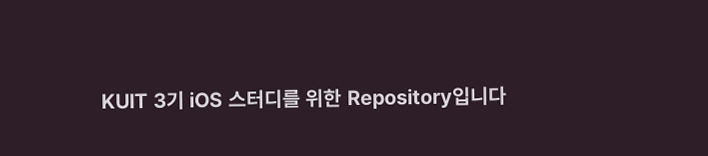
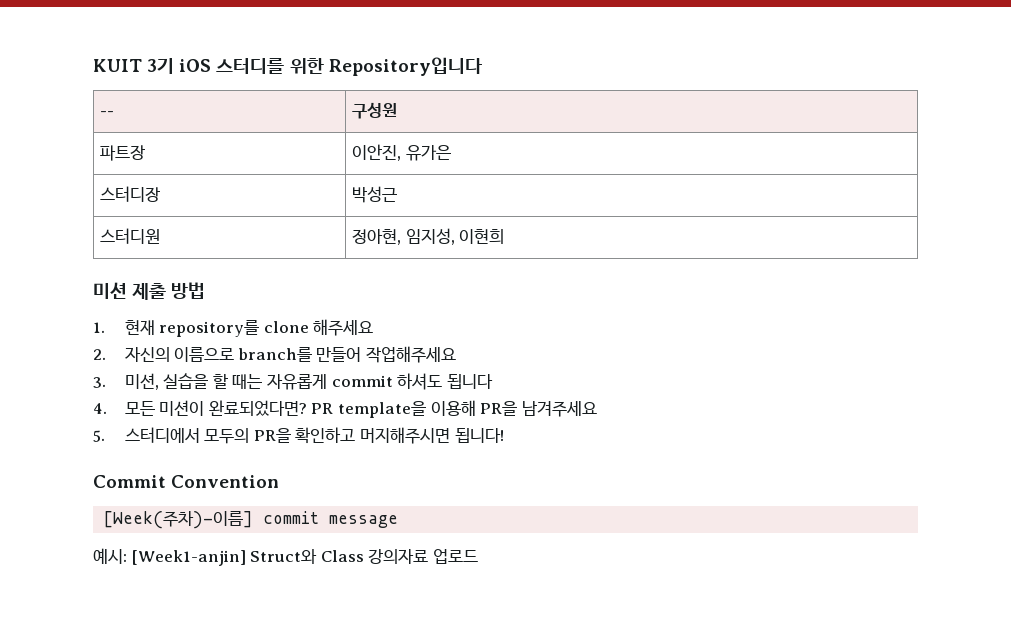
(507, 98) none -> [99,111,114,116] [351,102,397,119] [99,145,145,161] [351,144,451,161] [99,186,160,202] [351,186,397,203] [99,228,160,244] [351,228,505,245] [93,282,206,300] [93,319,374,337] [93,346,457,363] [93,373,493,390] [93,400,597,418] [93,427,504,444] [93,475,280,488] [103,511,399,529] [93,548,478,566] // -- | 구성원 // 파트장 | 이안진, 유가은 // 스터디장 | 박성근 // 스터디원 | 정아현, 임지성, 이현희 // 미션 제출 방법 // 1. 현재 repository를 clone 해주세요 // 2. 자신의 이름으로 branch를 만들어 작업해주세요 // 3. 미션, 실습을 할 때는 자유롭게 commit 하셔도 됩니다 // 4. 모든 미션이 완료되었다면? PR template을 이용해 PR을 남겨주세요 // 5. 스터디에서 모두의 PR을 확인하고 머지해주시면 됩니다! // Commit Convention // [Week(주차)-이름] commit message // 예시: [Week1-anjin] Struct와 Class 강의자료 업로드

